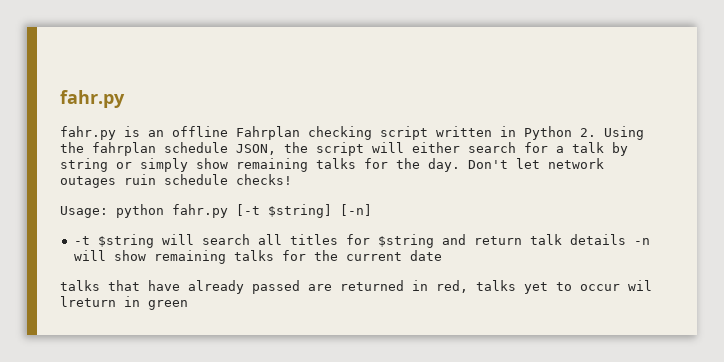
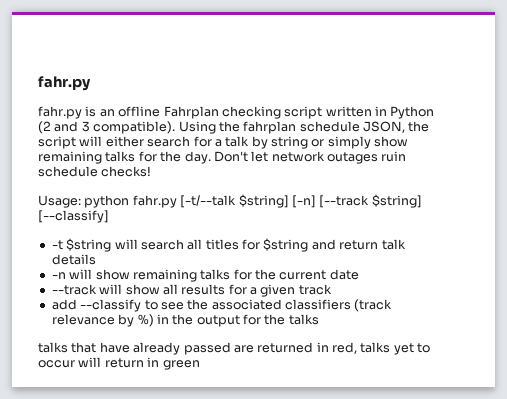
[580,128,596,137] 2. -> [38,121,176,134] (2 and 3 compatible).
[236,204,260,216] [-t -> [180,195,237,208] [-t/--talk
(372, 210) none -> [319,194,422,208] [38,210,109,223] [--track $string] [--classify]
(626, 239) none -> (96, 259) //
(442, 255) none -> [51,284,332,297] [51,299,393,312] [51,314,319,327] // --track will show all results for a given track // add --classify to see the associated classifiers (track relevance by %) in the output for the talks
[628,280,652,291] [60,296,116,307] wil lreturn -> [78,357,144,368] will return

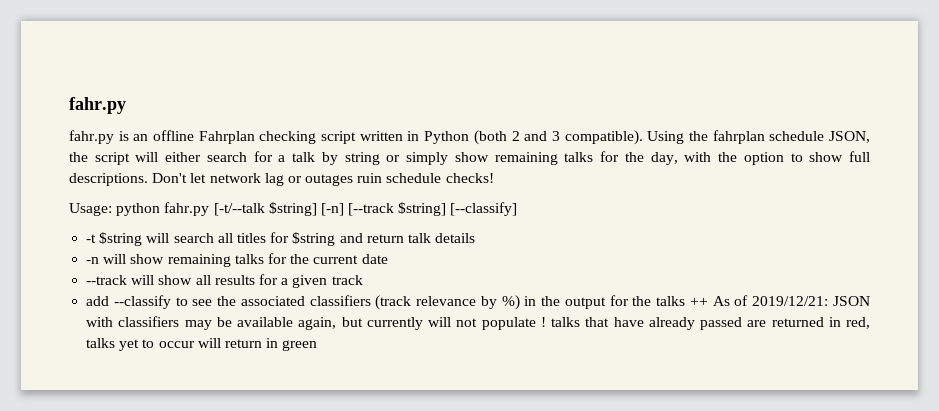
[38,121,51,134] (2 -> [473,130,520,145] (both 2
[184,151,211,164] day. -> [650,151,871,165] [69,173,148,186] day, with the option to show full descriptions.
(325, 156) none -> [264,173,302,186] lag or
(319, 319) // -> [689,295,870,306] [86,316,546,330] ++ As of 2019/12/21: JSON with classifiers may be available again, but currently will not populate !

